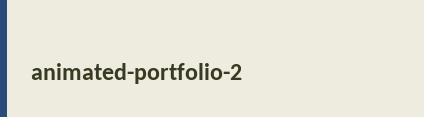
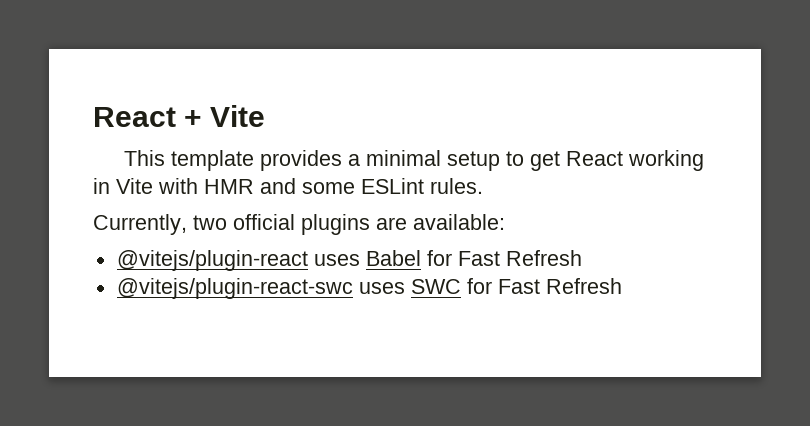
[31,63,242,84] animated-portfolio-2 -> [93,105,266,127] [124,150,705,171] [93,178,483,194] [93,214,505,235] [116,250,582,271] [116,278,622,299] React + Vite // This template provides a minimal setup to get React working in Vite with HMR and some ESLint rules. // Currently, two official plugins are available: // @vitejs/plugin-react uses Babel for Fast Refresh // @vitejs/plugin-react-swc uses SWC for Fast Refresh

